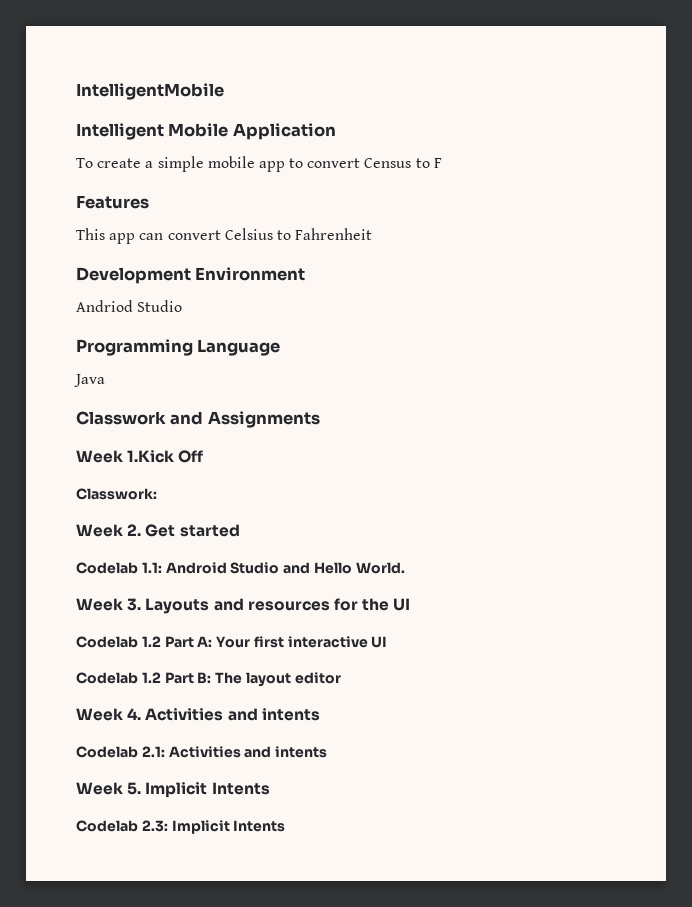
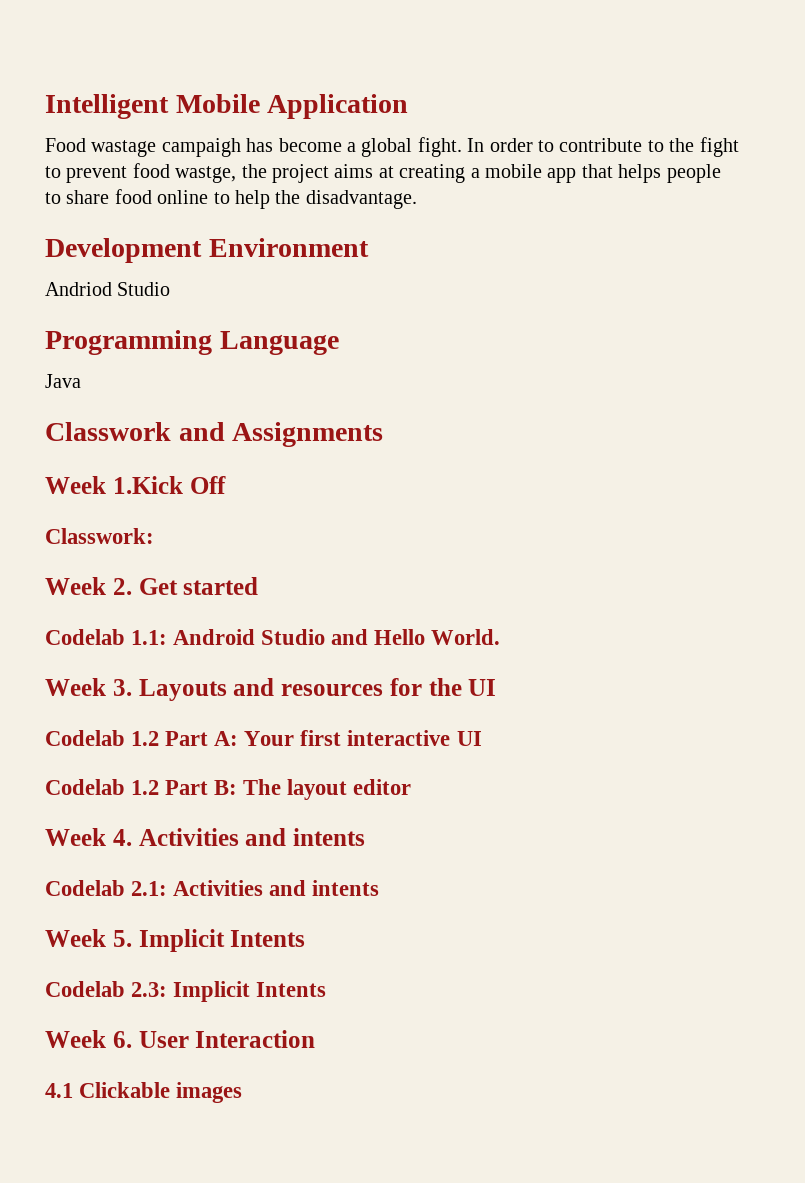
[76,83,224,100] IntelligentMobile // -> (45, 106) none
[76,156,442,172] [76,195,149,209] [76,228,373,244] To create a simple mobile app to convert Census to F // Features // This app can convert Celsius to Fahrenheit -> [45,137,739,157] [45,163,721,183] [45,189,417,209] Food wastage campaigh has become a global fight. In order to contribute to the fight to prevent food wastge, the project aims at creating a mobile app that helps people to share food online to help the disadvantage.
(286, 826) none -> [45,1030,316,1048] [45,1082,243,1103] // Week 6. User Interaction // 4.1 Clickable images

